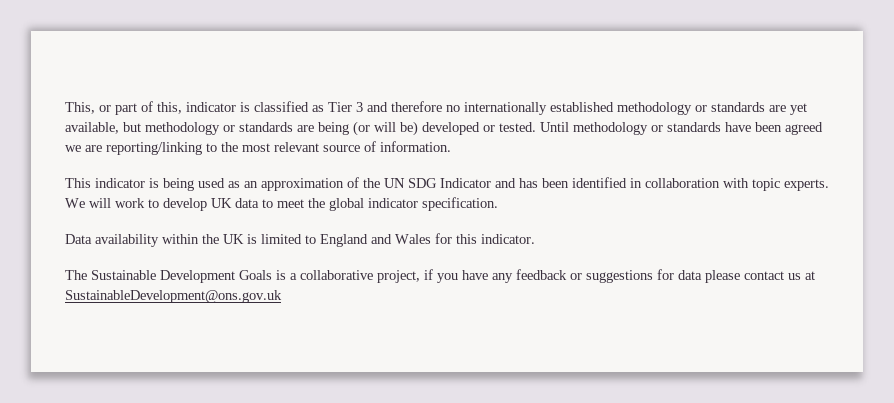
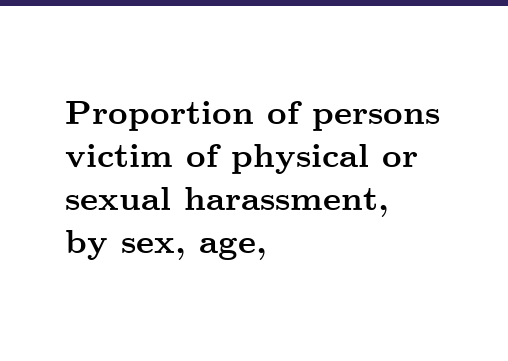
[65,101,807,115] [65,121,823,136] [65,141,451,155] [65,177,829,191] [65,197,498,211] [65,233,535,247] [65,269,815,283] [65,290,282,303] This, or part of this, indicator is classified as Tier 3 and therefore no internationally established methodology or standards are yet available, but methodology or standards are being (or will be) developed or tested. Until methodology or standards have been agreed we are reporting/linking to the most relevant source of information. // This indicator is being used as an approximation of the UN SDG Indicator and has been identified in collaboration with topic experts. We will work to develop UK data to meet the global indicator specification. // Data availability within the UK is limited to England and Wales for this indicator. // The Sustainable Development Goals is a collaborative project, if you have any feedback or suggestions for data please contact us at SustainableDevelopment@ons.gov.uk -> [65,101,440,131] [65,144,418,174] [65,187,389,217] [65,230,267,260] Proportion of persons victim of physical or sexual harassment, by sex, age,

